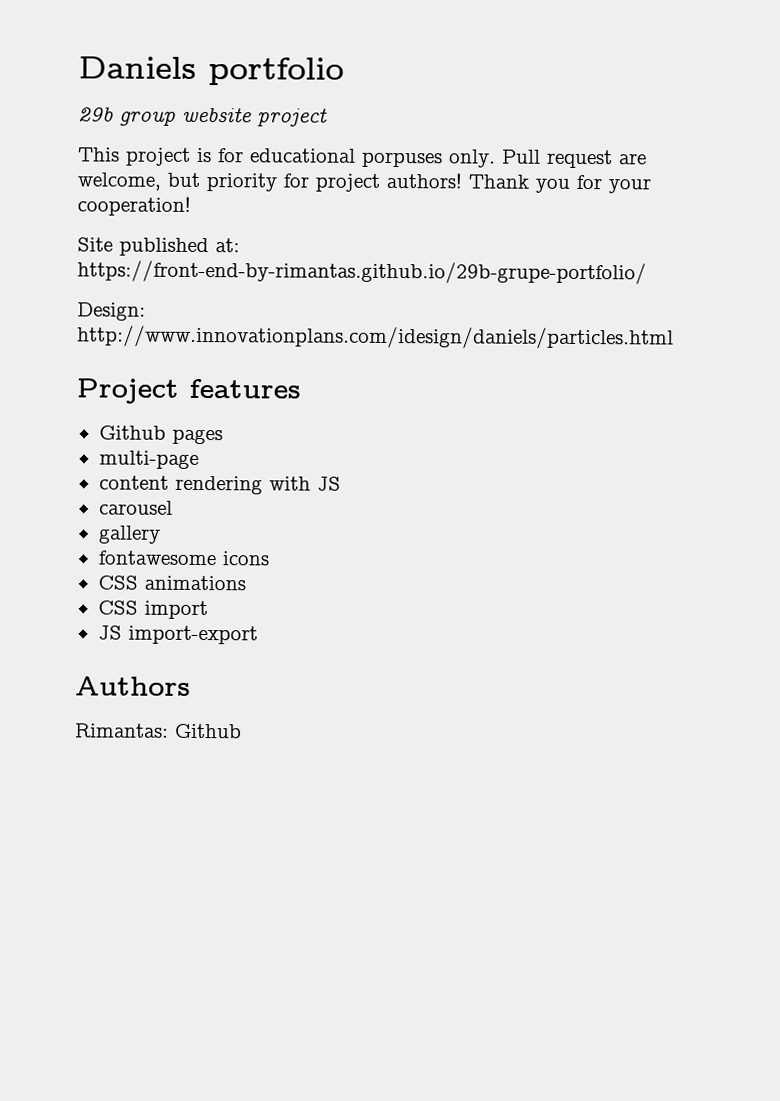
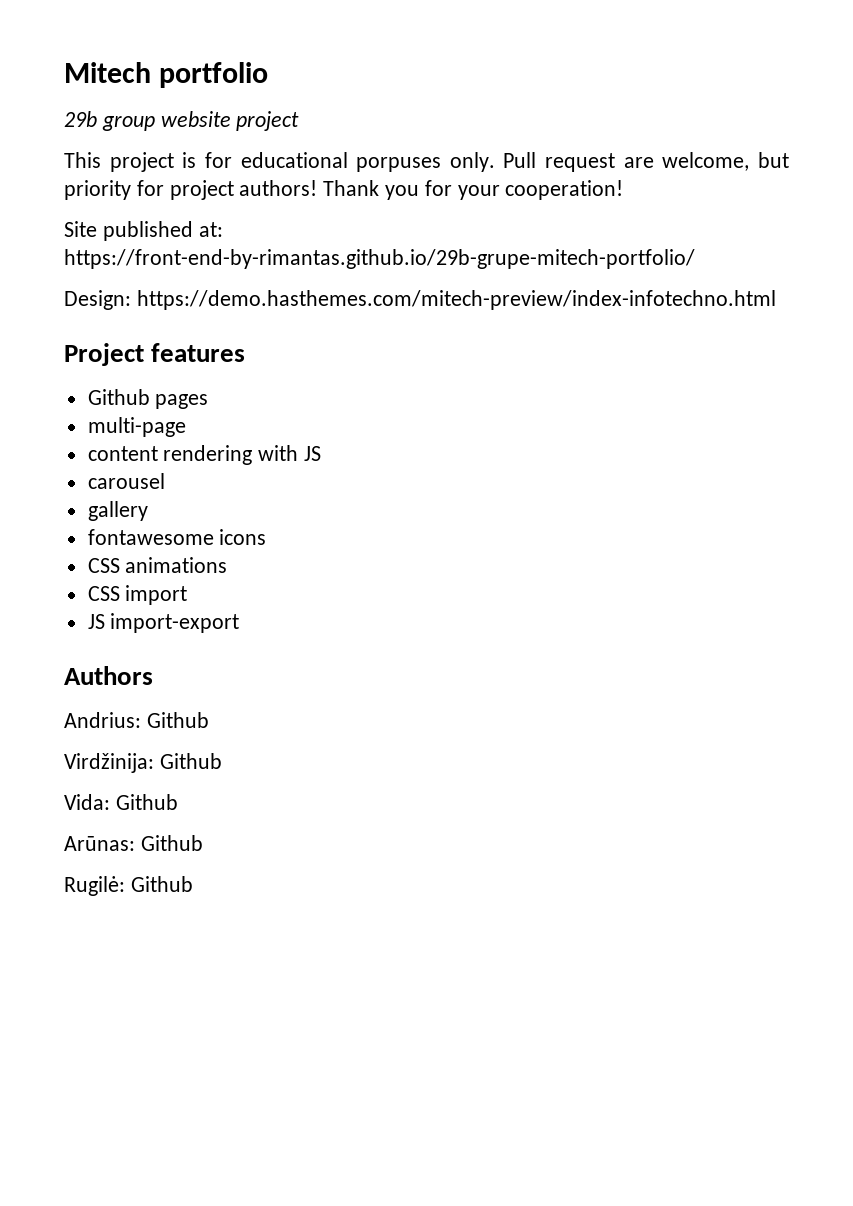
[78,56,197,79] Daniels -> [64,62,151,83] Mitech
[77,260,647,285] https://front-end-by-rimantas.github.io/29b-grupe-portfolio/ -> [64,249,695,269] https://front-end-by-rimantas.github.io/29b-grupe-mitech-portfolio/
[77,325,674,350] http://www.innovationplans.com/idesign/daniels/particles.html -> [136,290,776,310] https://demo.hasthemes.com/mitech-preview/index-infotechno.html
[75,723,242,739] Rimantas: Github -> [64,712,209,728] [64,753,222,773] [64,794,178,810] [64,835,203,851] [64,876,193,896] Andrius: Github // Virdžinija: Github // Vida: Github // Arūnas: Github // Rugilė: Github

